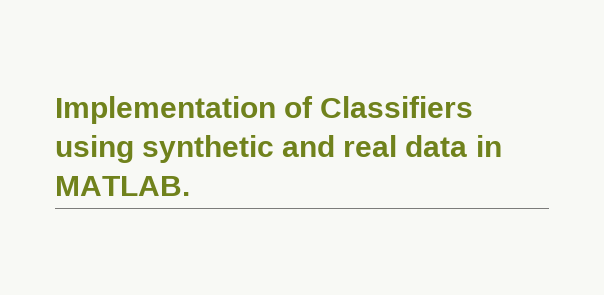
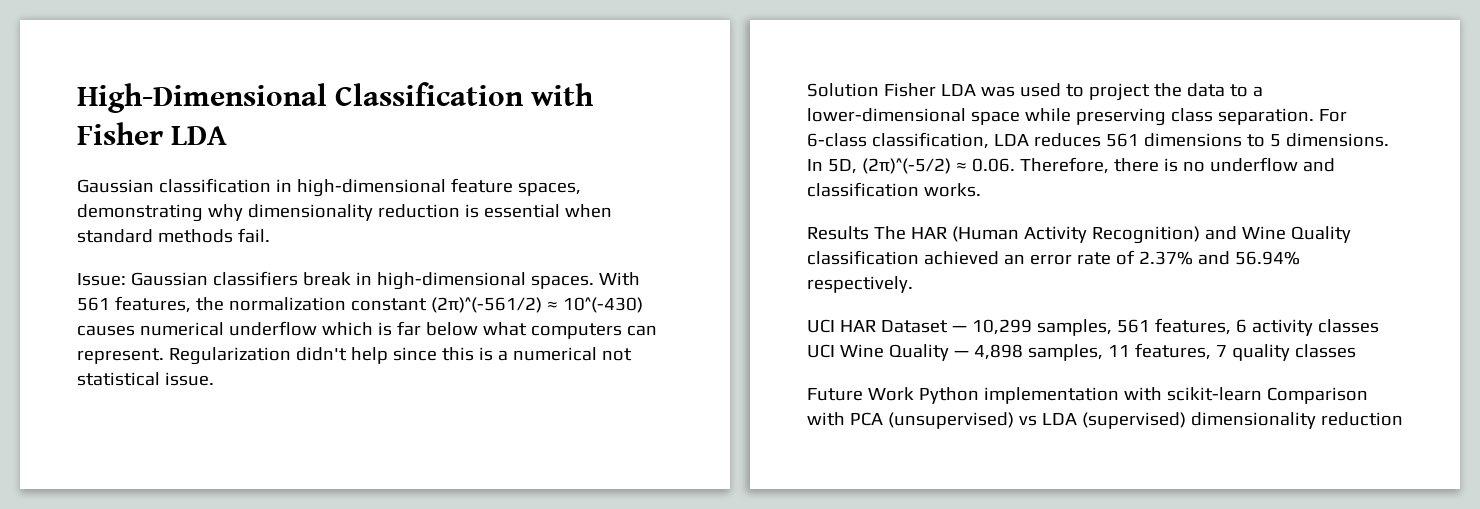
[55,96,474,124] [55,135,502,163] [55,176,190,196] Implementation of Classifiers using synthetic and real data in MATLAB. -> [77,82,595,113] [77,122,228,145] [77,178,581,197] [77,204,612,222] [77,228,270,243] [77,271,640,290] [77,296,643,313] [77,321,657,339] [77,347,632,365] [77,372,214,386] [807,83,1263,101] [807,108,1347,126] [807,132,1389,149] [807,157,1335,174] [807,182,981,197] [807,226,1351,244] [807,250,1300,265] [807,276,913,293] [807,318,1379,336] [807,343,1356,361] [807,387,1368,404] [807,412,1403,429] High-Dimensional Classification with Fisher LDA // Gaussian classification in high-dimensional feature spaces, demonstrating why dimensionality reduction is essential when standard methods fail. // Issue: Gaussian classifiers break in high-dimensional spaces. With 561 features, the normalization constant (2π)^(-561/2) ≈ 10^(-430) causes numerical underflow which is far below what computers can represent. Regularization didn't help since this is a numerical not statistical issue. // Solution Fisher LDA was used to project the data to a lower-dimensional space while preserving class separation. For 6-class classification, LDA reduces 561 dimensions to 5 dimensions. In 5D, (2π)^(-5/2) ≈ 0.06. Therefore, there is no underflow and classification works. // Results The HAR (Human Activity Recognition) and Wine Quality classification achieved an error rate of 2.37% and 56.94% respectively. // UCI HAR Dataset — 10,299 samples, 561 features, 6 activity classes UCI Wine Quality — 4,898 samples, 11 features, 7 quality classes // Future Work Python implementation with scikit-learn Comparison with PCA (unsupervised) vs LDA (supervised) dimensionality reduction

